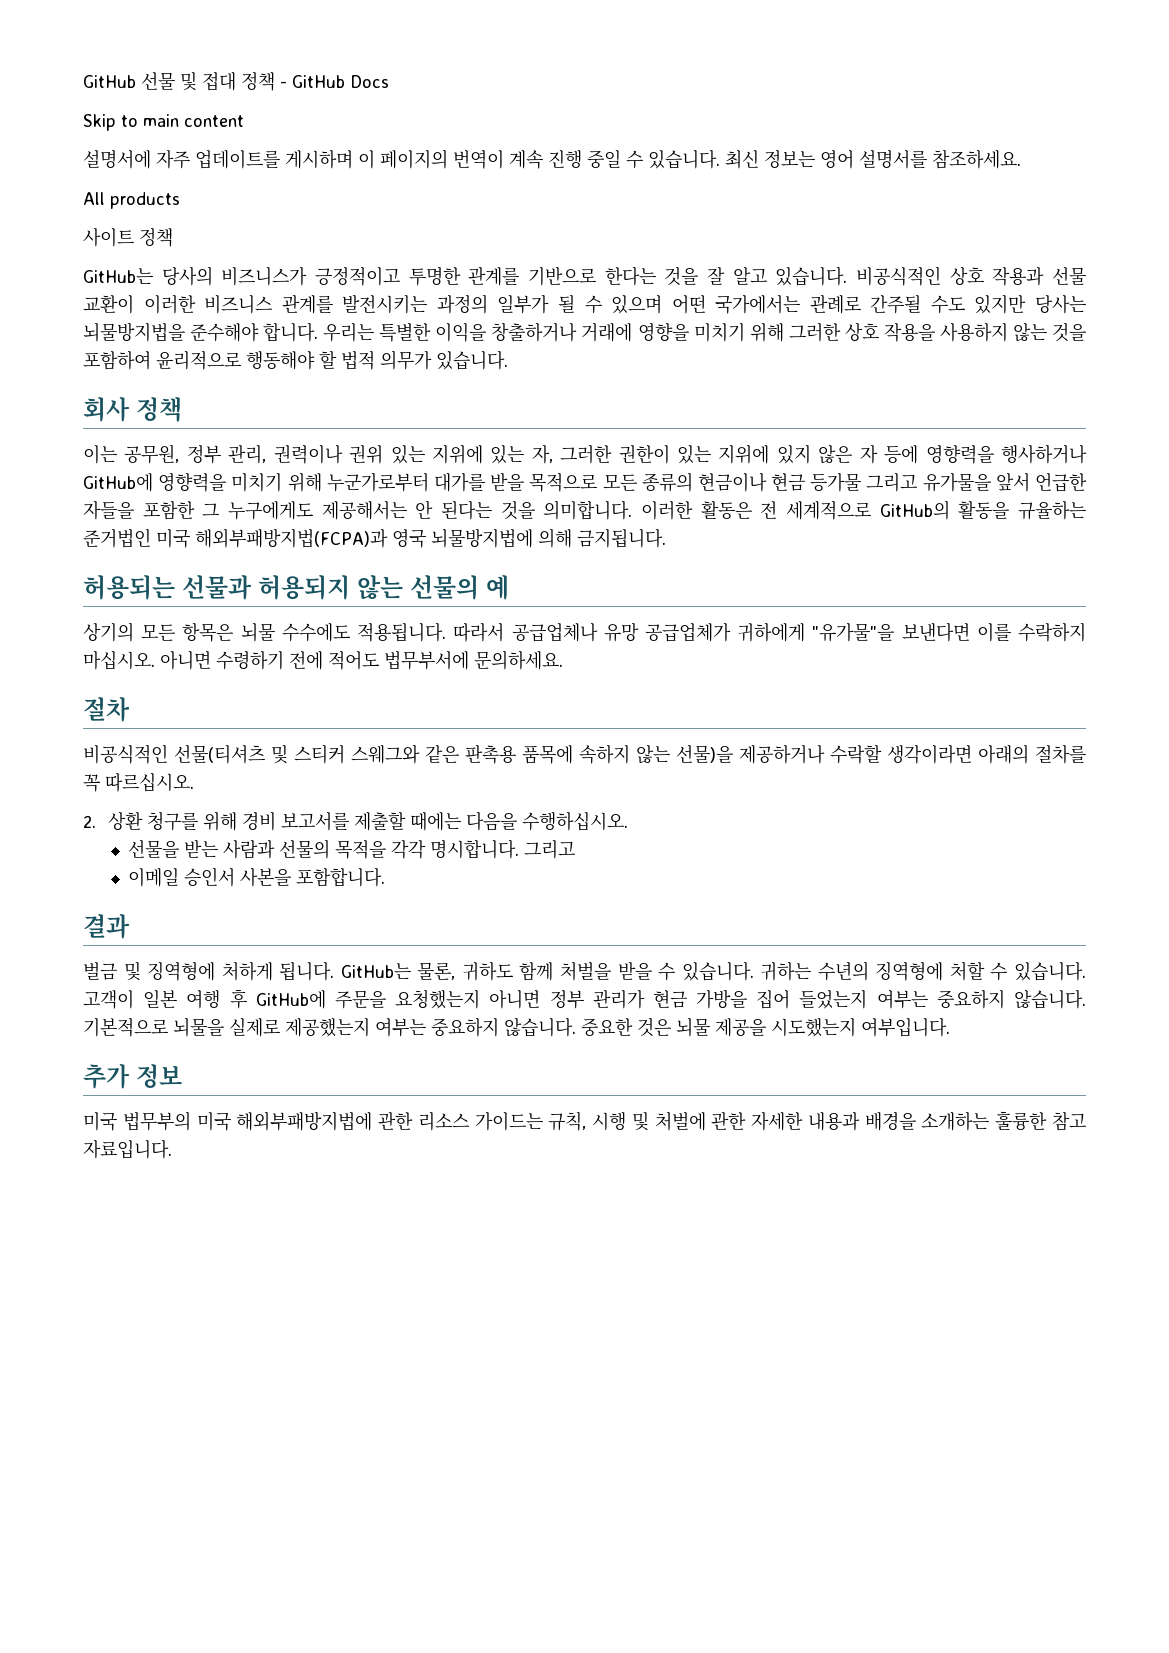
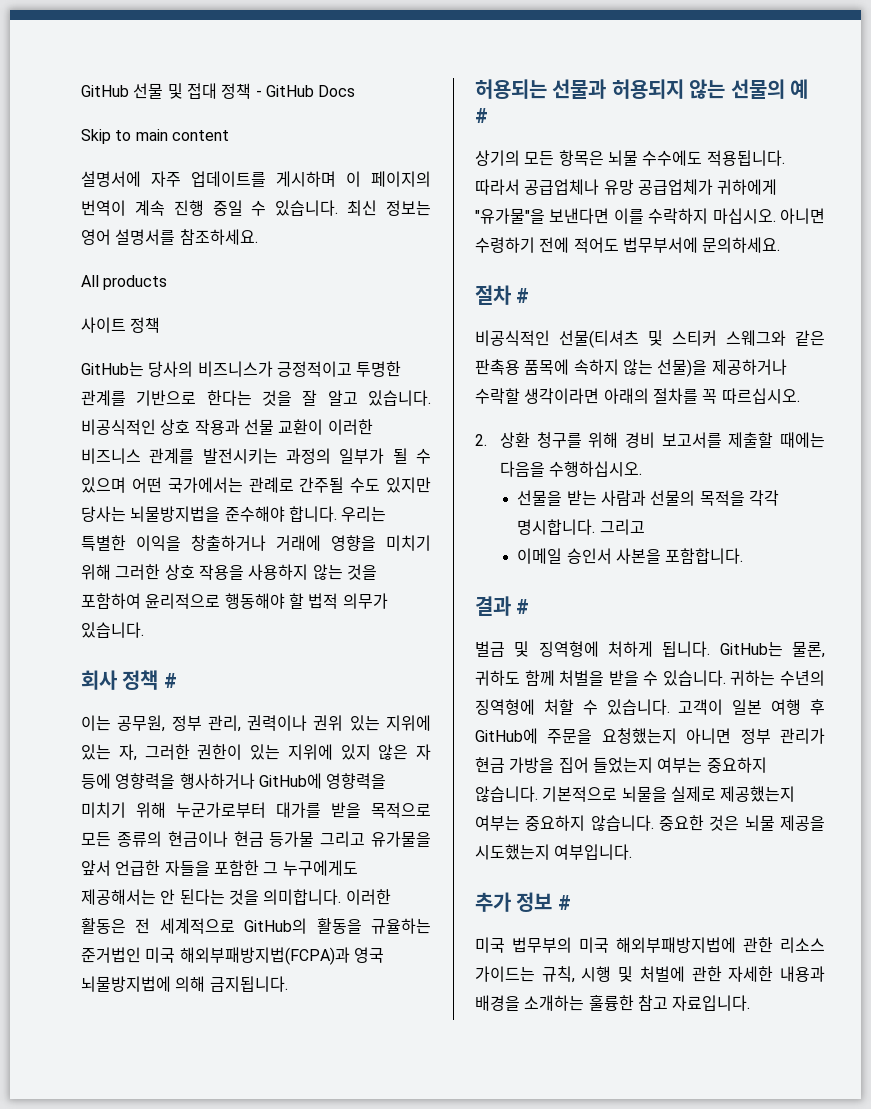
(182, 409) none -> [163,673,177,688] #
(509, 587) none -> [475,108,488,123] #
(130, 709) none -> [516,288,530,303] #
(130, 926) none -> [516,599,530,614] #
(182, 1076) none -> [557,895,571,910] #

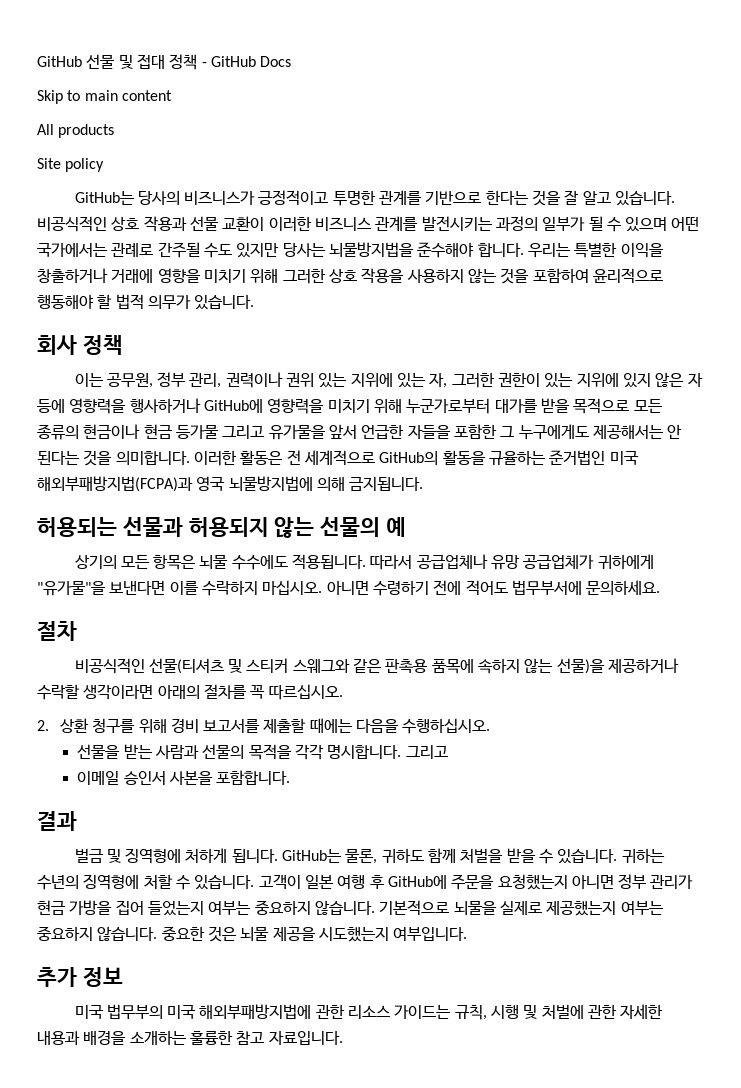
[81,171,431,187] [81,200,431,216] [81,229,258,245] // 설명서에 자주 업데이트를 게시하며 이 페이지의 번역이 계속 진행 중일 수 있습니다. 최신 정보는 영어 설명서를 참조하세요. -> (172, 95) none
[81,317,161,333] 사이트 정책 -> [37,158,105,172] Site policy
[163,673,177,688] # -> (123, 345) none
[475,108,488,123] # -> (407, 527) none
[516,288,530,303] # -> (77, 631) none
[516,599,530,614] # -> (77, 821) none
[557,895,571,910] # -> (123, 977) none

